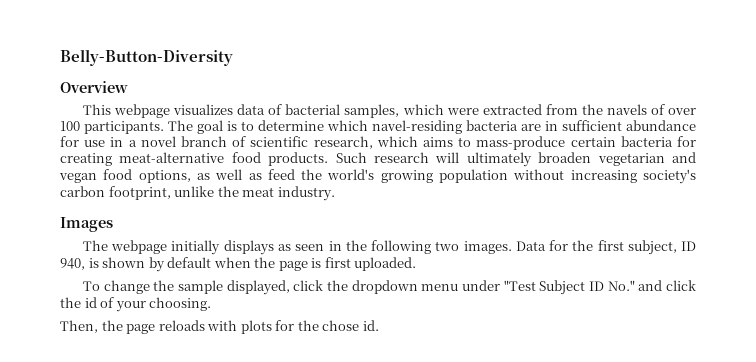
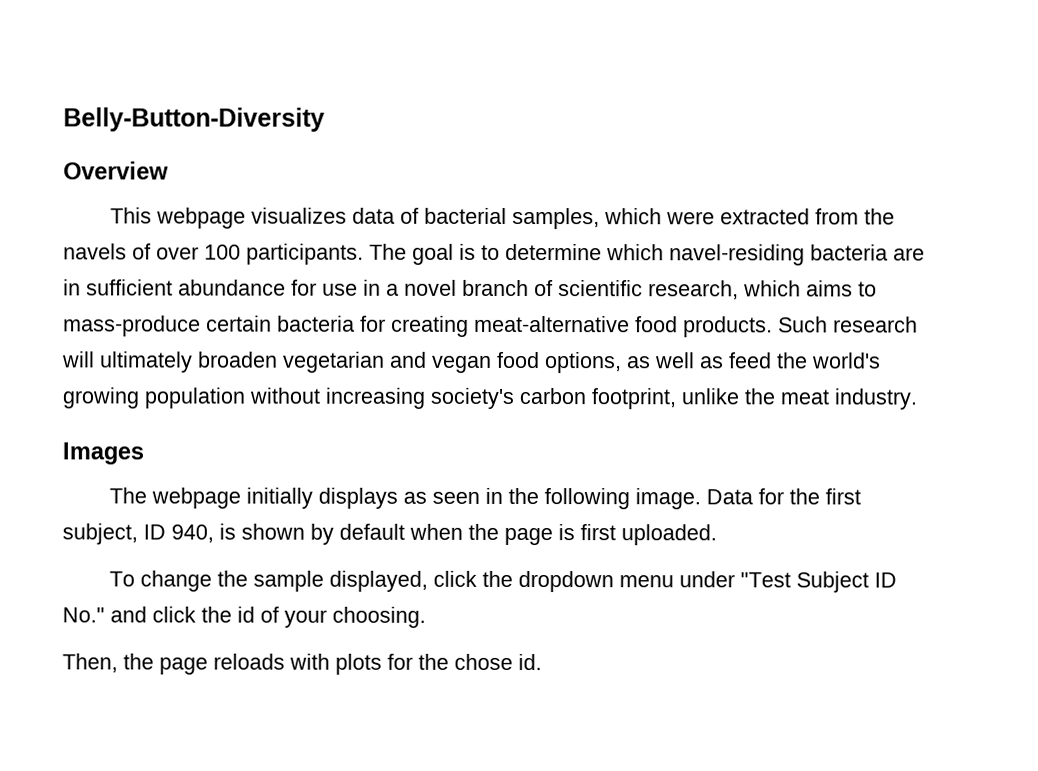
[435,241,512,254] two images. -> [635,488,702,510] image.

